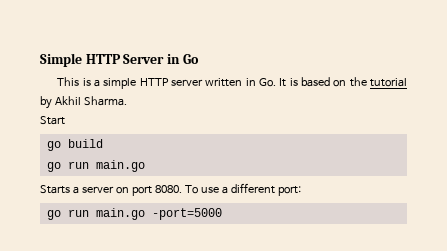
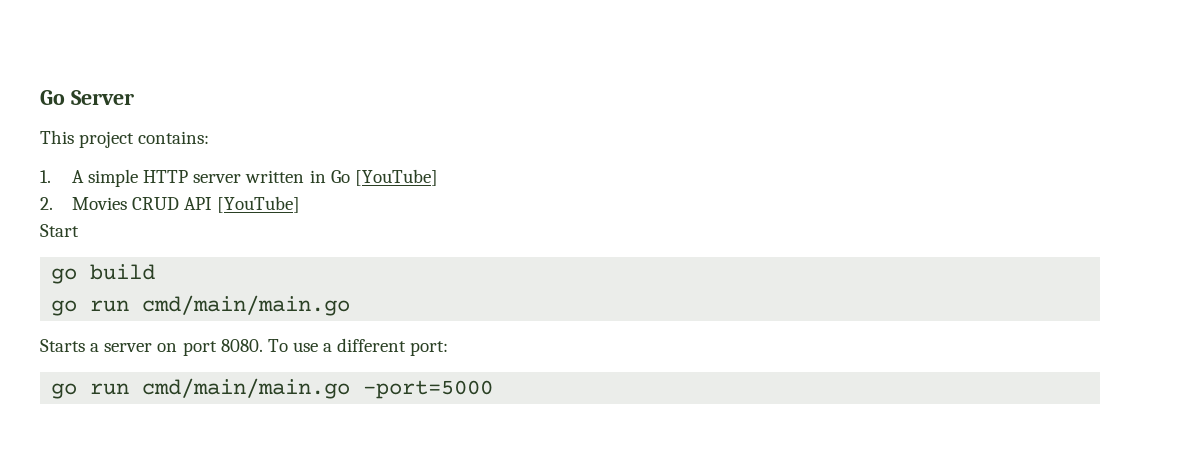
[40,53,121,67] Simple HTTP -> [40,90,65,105] Go
[166,54,199,64] in Go -> (134, 97) none
[82,78,101,87] is a -> [79,131,210,148] [40,170,84,183] project contains: // 1. A
[259,77,408,87] [40,96,127,109] Go. It is based on the tutorial by Akhil Sharma. -> [330,169,438,186] [40,196,301,213] Go [YouTube] // 2. Movies CRUD API [YouTube]
[95,160,145,172] main.go -> [142,295,351,316] cmd/main/main.go
[95,208,145,220] main.go -> [142,378,351,399] cmd/main/main.go

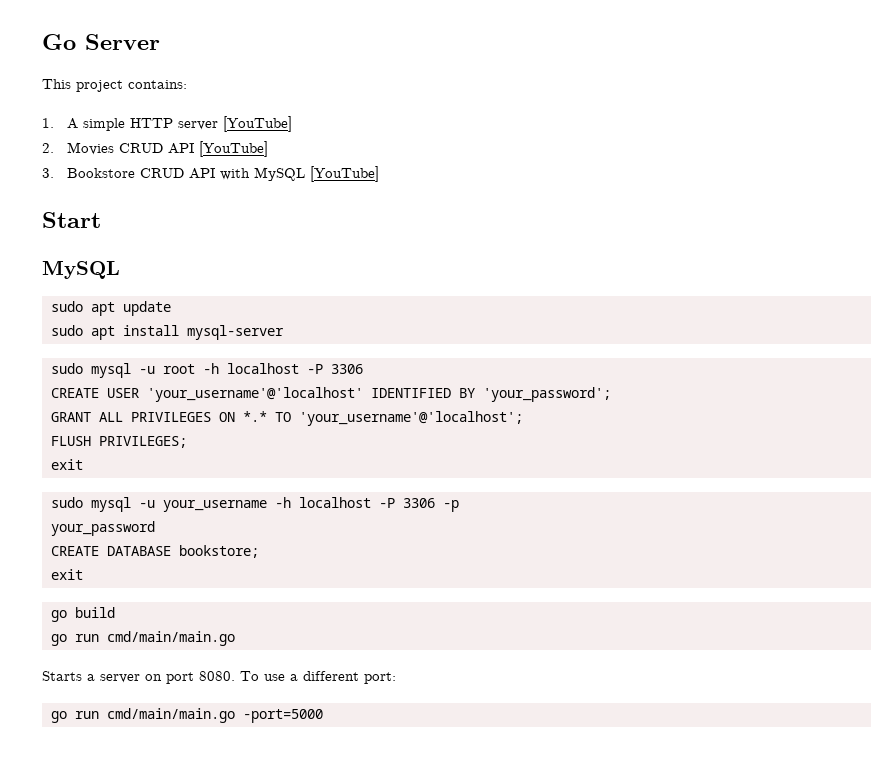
[245,170,350,183] written in Go -> (218, 125) none
[40,224,79,237] Start -> [42,166,379,182] [42,212,101,228] [42,260,120,279] [50,301,171,316] [50,325,284,340] [50,363,363,378] [50,387,611,402] [50,411,523,426] [50,436,187,448] [50,459,83,470] [50,497,459,512] [50,521,155,536] [50,545,259,558] [50,569,83,580] 3. Bookstore CRUD API with MySQL [YouTube] // Start // MySQL // sudo apt update // sudo apt install mysql-server // sudo mysql -u root -h localhost -P 3306 // CREATE USER 'your_username'@'localhost' IDENTIFIED BY 'your_password'; // GRANT ALL PRIVILEGES ON *.* TO 'your_username'@'localhost'; // FLUSH PRIVILEGES; // exit // sudo mysql -u your_username -h localhost -P 3306 -p // your_password // CREATE DATABASE bookstore; // exit

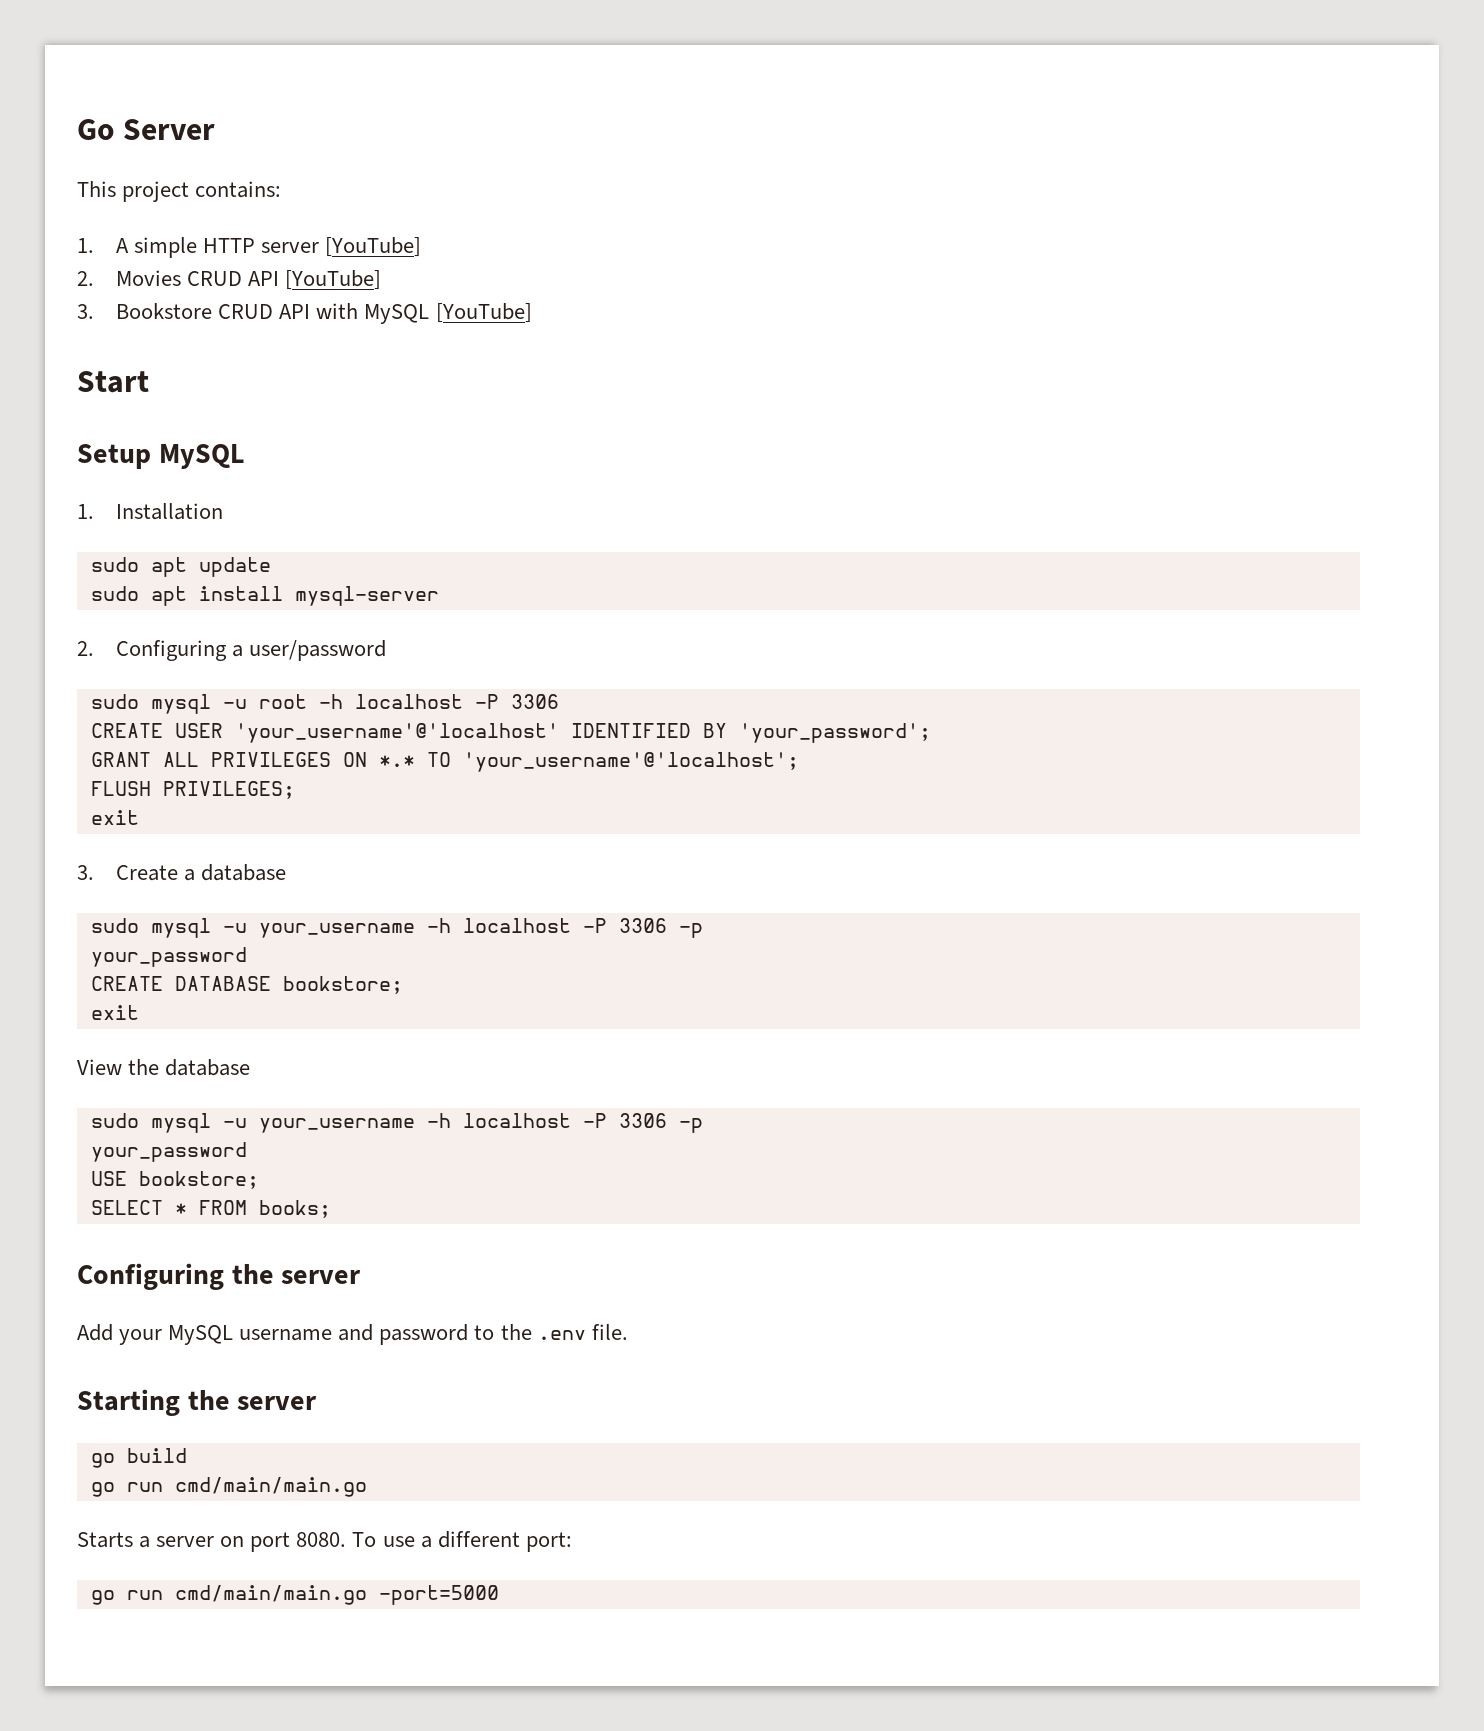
[42,260,120,279] MySQL -> [77,444,245,469] [77,503,224,520] Setup MySQL // 1. Installation
(284, 332) none -> [77,640,387,661] // 2. Configuring a user/password
(83, 464) none -> [77,864,287,881] // 3. Create a database
(83, 574) none -> [77,1059,251,1076] [90,1113,703,1133] [90,1142,247,1162] [90,1171,259,1189] [90,1200,331,1218] [77,1263,362,1290] [77,1324,628,1345] [77,1389,318,1416] // View the database // sudo mysql -u your_username -h localhost -P 3306 -p // your_password // USE bookstore; // SELECT * FROM books; // Configuring the server // Add your MySQL username and password to the .env file. // Starting the server

